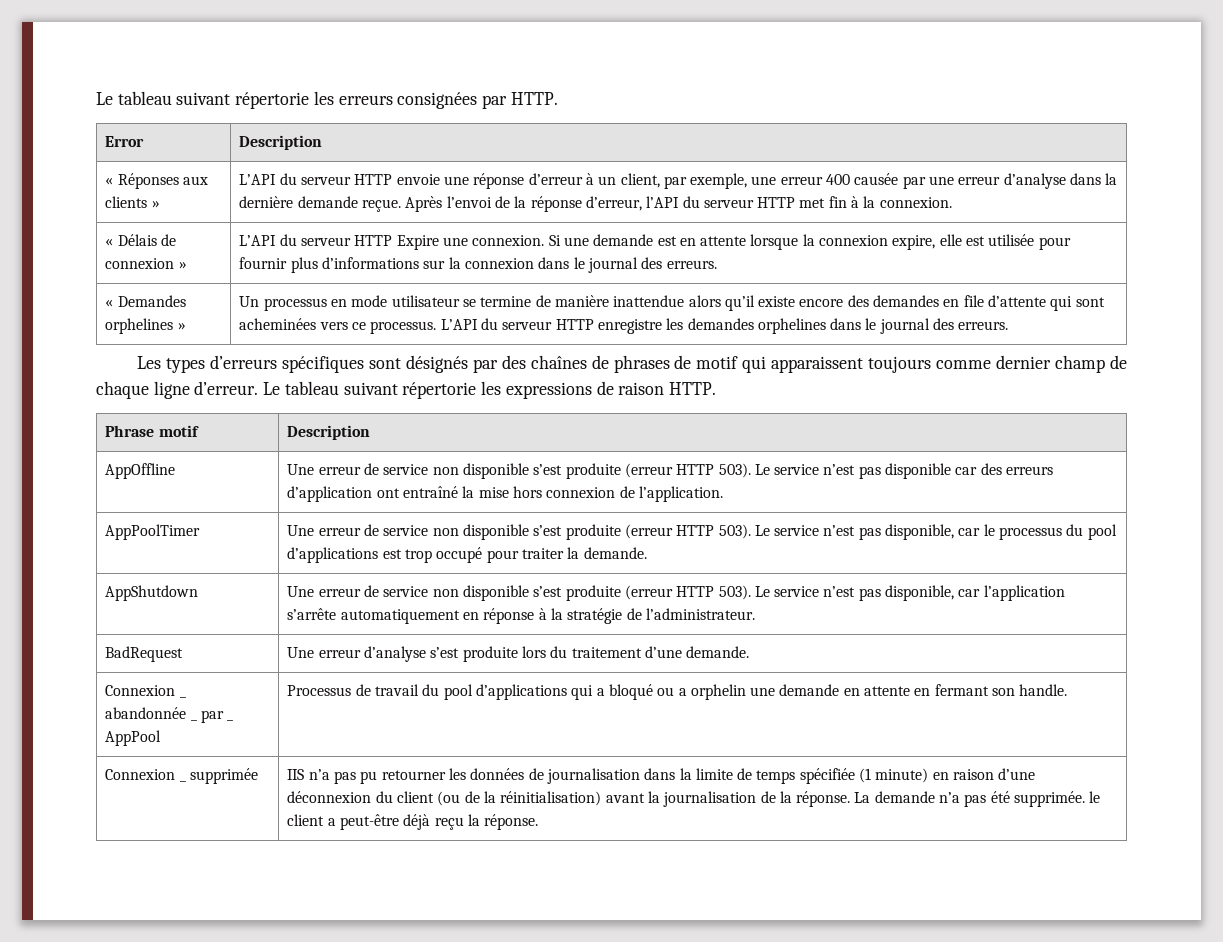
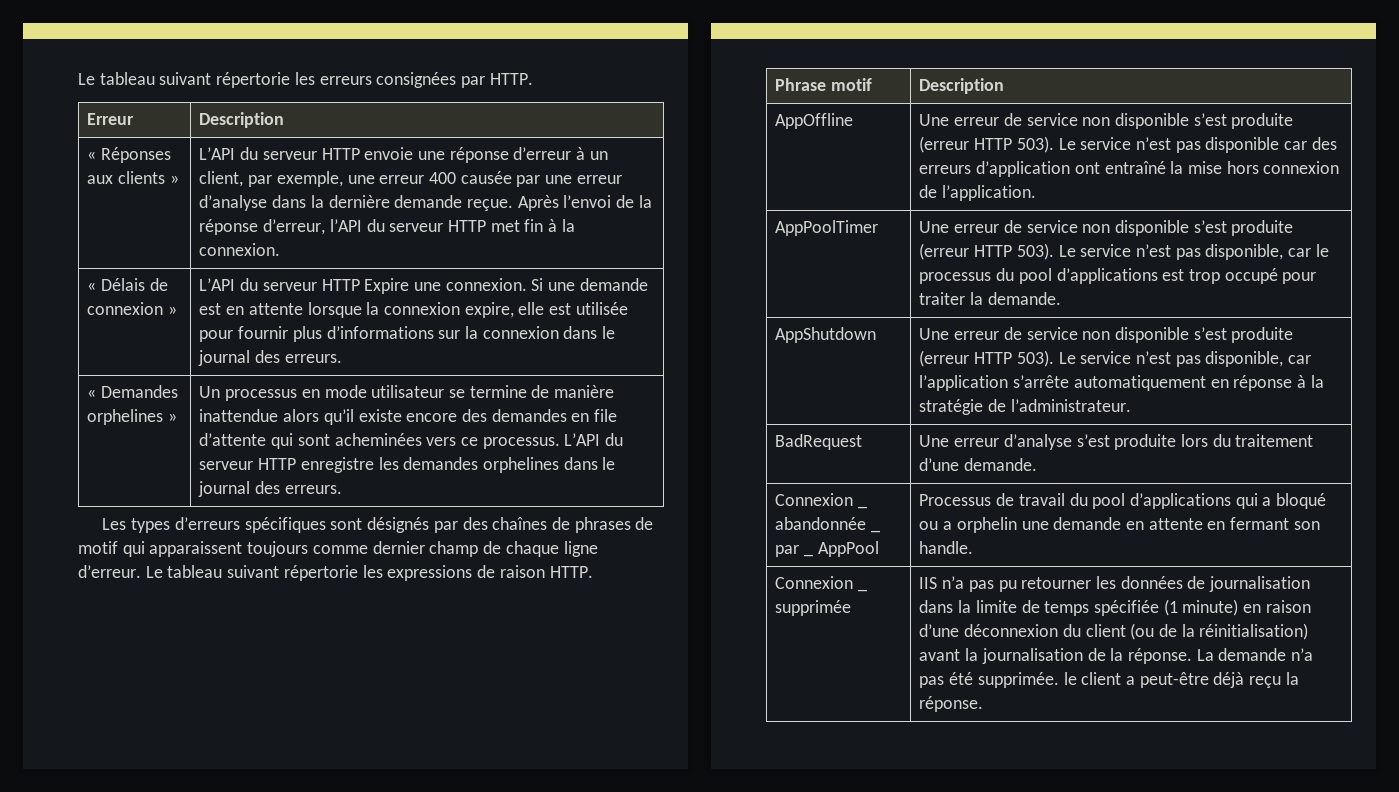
[105,136,145,147] Error -> [87,113,135,125] Erreur

